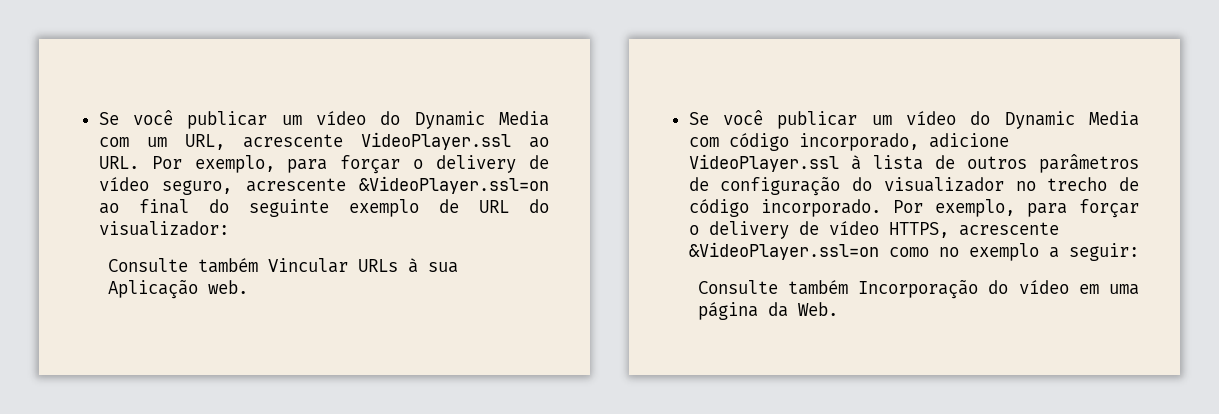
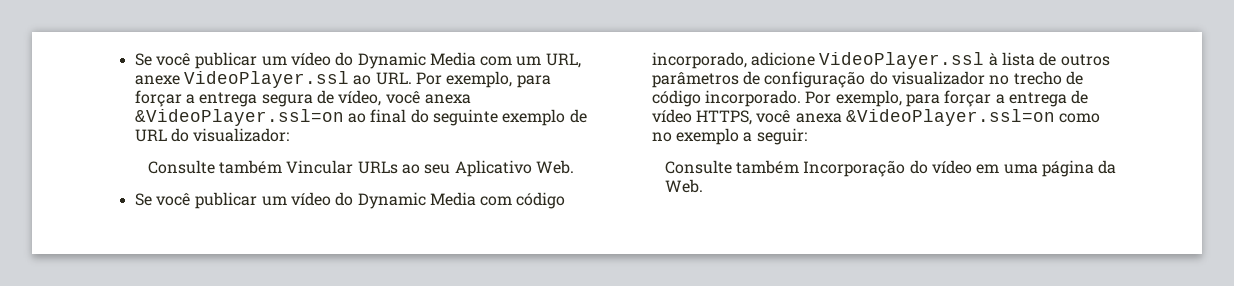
[242,134,343,148] acrescente -> [134,75,180,85] anexe
[413,155,549,173] [98,177,346,195] o delivery de vídeo seguro, acrescente -> [185,90,471,107] a entrega segura de vídeo, você anexa
[407,258,458,273] [107,279,248,299] à sua Aplicação web. -> [402,160,575,177] ao seu Aplicativo Web.
[688,221,789,239] o delivery -> [995,92,1067,107] a entrega
[958,222,1059,236] acrescente -> [756,110,842,123] você anexa

